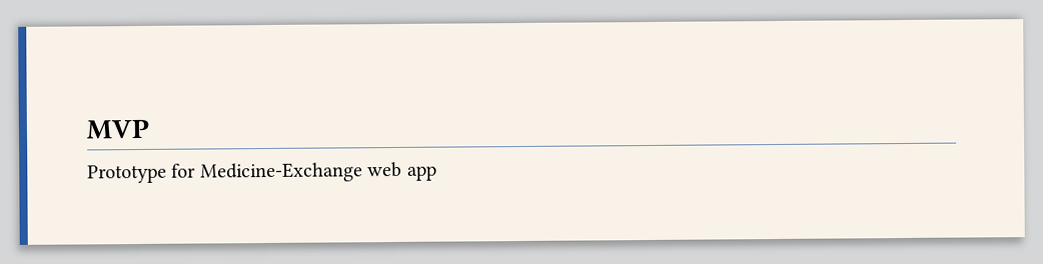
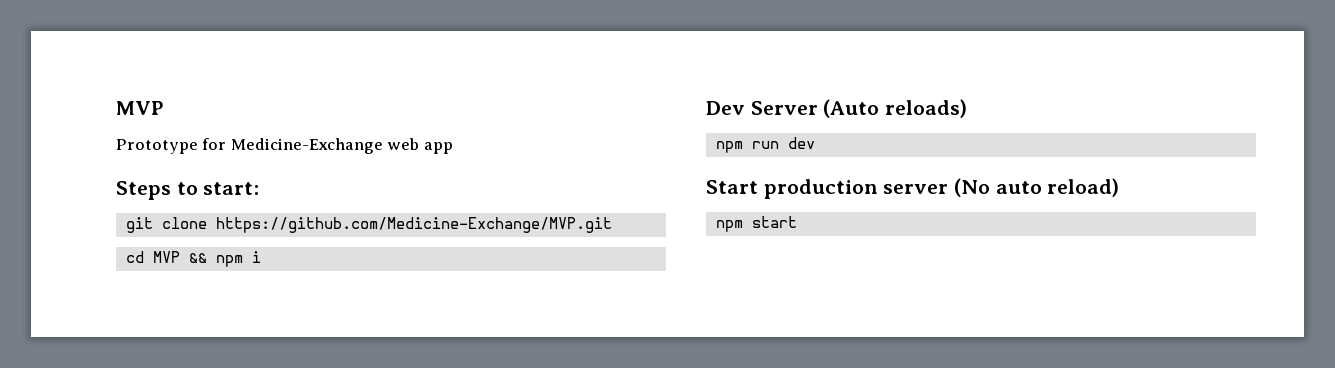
(437, 173) none -> [116,181,260,200] [125,217,612,233] [125,251,261,267] [706,99,968,118] [715,137,815,153] [706,178,1120,199] [715,216,797,232] // Steps to start: // git clone https://github.com/Medicine-Exchange/MVP.git // cd MVP && npm i // Dev Server (Auto reloads) // npm run dev // Start production server (No auto reload) // npm start

